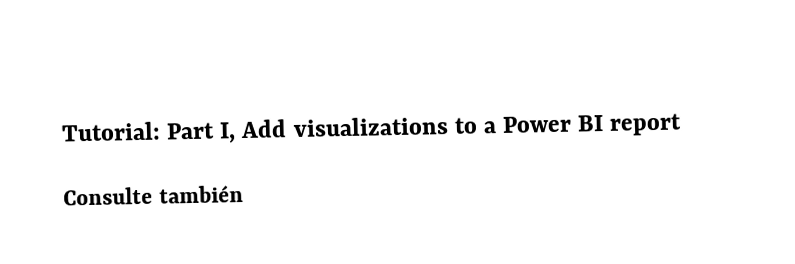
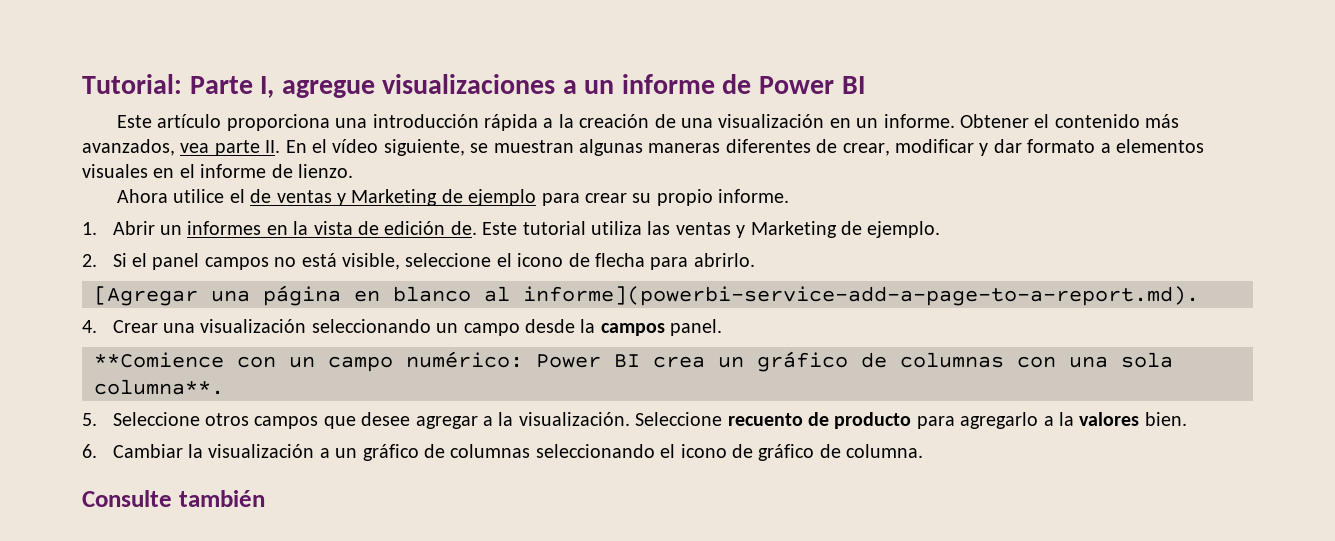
[166,113,683,144] Part I, Add visualizations to a Power BI report -> [189,74,865,98] [116,114,1180,131] [82,139,1204,156] [82,164,353,178] [116,189,790,206] [82,221,941,238] [82,253,755,270] [94,285,1199,306] [82,319,723,336] [94,351,1173,372] [94,379,224,395] [82,412,1187,429] [82,444,924,461] Parte I, agregue visualizaciones a un informe de Power BI // Este artículo proporciona una introducción rápida a la creación de una visualización en un informe. Obtener el contenido más avanzados, vea parte II. En el vídeo siguiente, se muestran algunas maneras diferentes de crear, modificar y dar formato a elementos visuales en el informe de lienzo. // Ahora utilice el de ventas y Marketing de ejemplo para crear su propio informe. // 1. Abrir un informes en la vista de edición de. Este tutorial utiliza las ventas y Marketing de ejemplo. // 2. Si el panel campos no está visible, seleccione el icono de flecha para abrirlo. // [Agregar una página en blanco al informe](powerbi-service-add-a-page-to-a-report.md). // 4. Crear una visualización seleccionando un campo desde la campos panel. // **Comience con un campo numérico: Power BI crea un gráfico de columnas con una sola columna**. // 5. Seleccione otros campos que desee agregar a la visualización. Seleccione recuento de producto para agregarlo a la valores bien. // 6. Cambiar la visualización a un gráfico de columnas seleccionando el icono de gráfico de columna.

